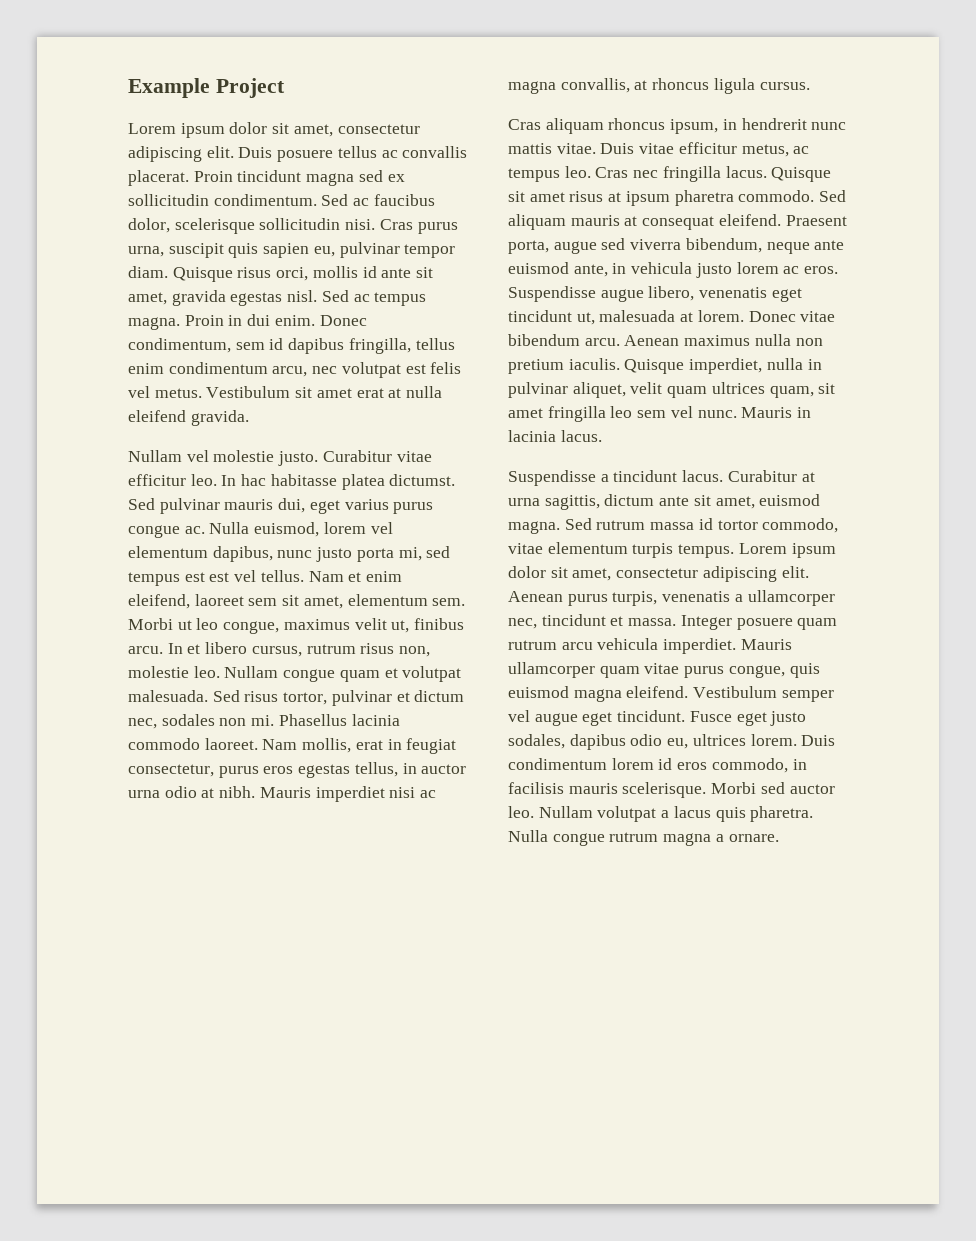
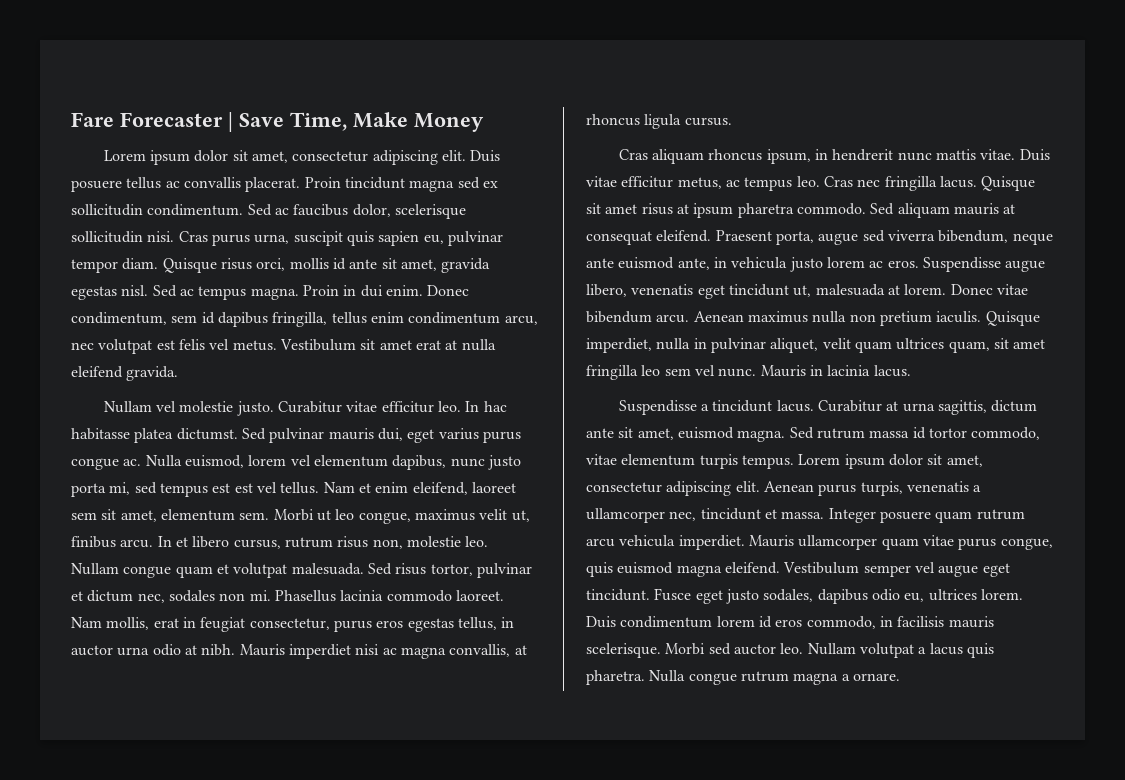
[128,78,285,98] Example Project -> [71,112,484,132] Fare Forecaster | Save Time, Make Money

